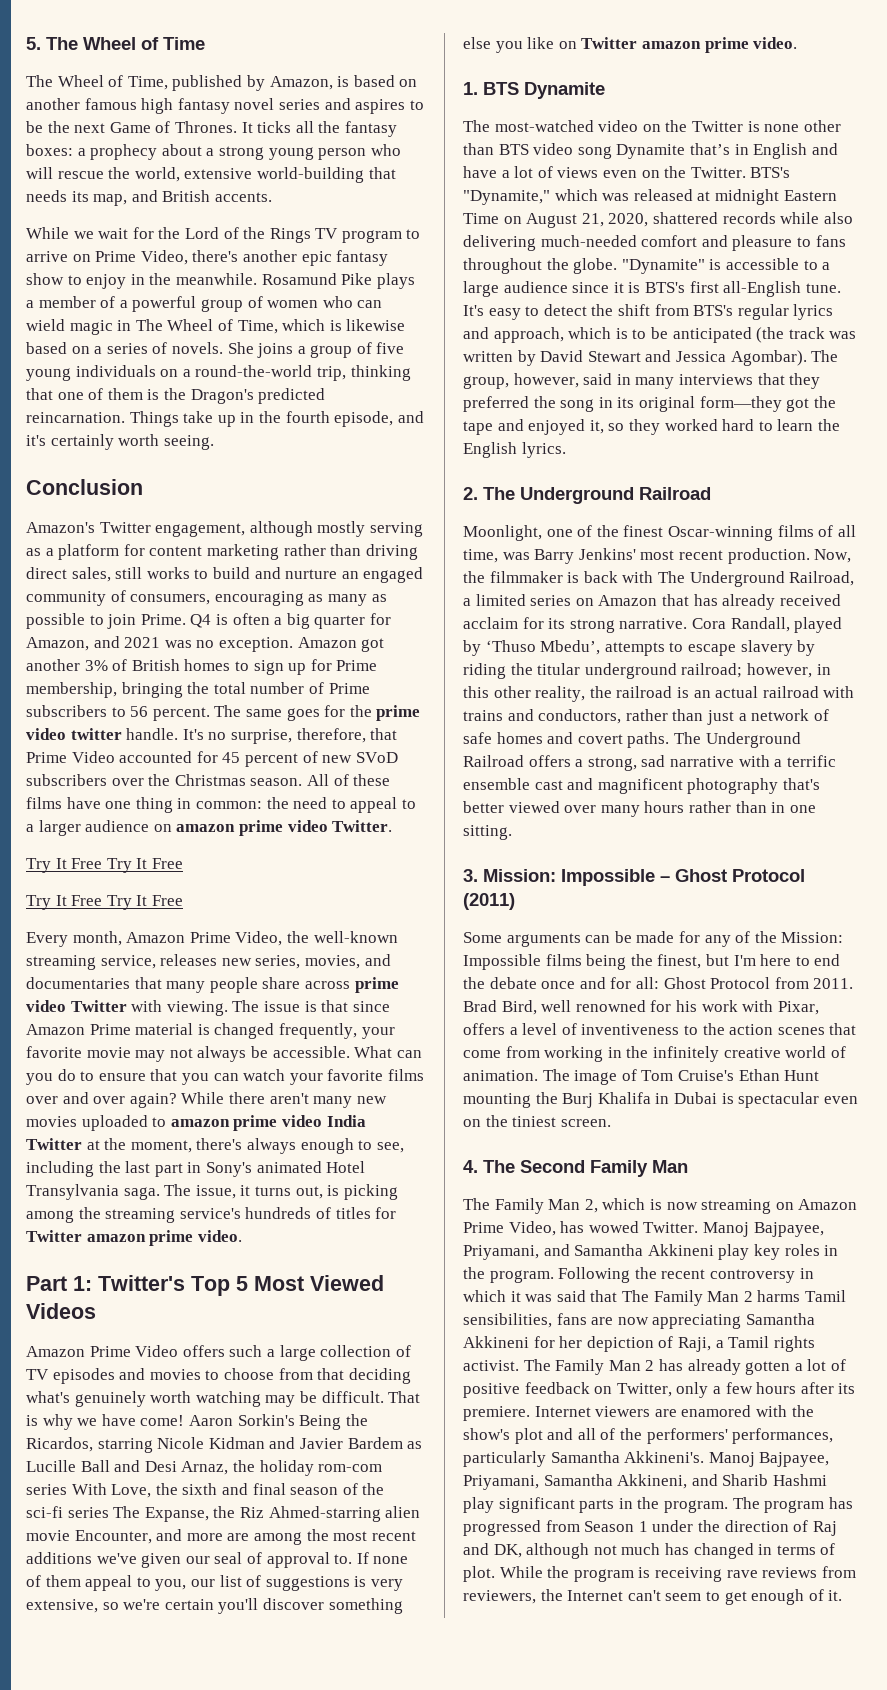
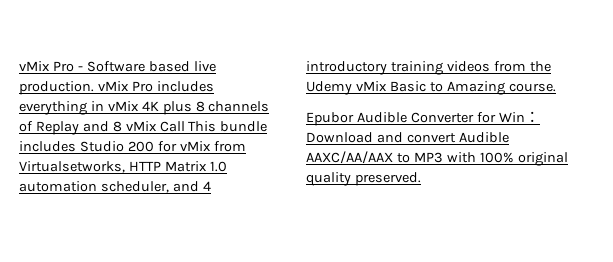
[26,37,205,50] [26,75,418,91] [26,98,424,114] [26,121,397,137] [26,144,401,160] [26,167,396,183] [26,190,272,206] [26,227,421,243] [26,250,389,266] [26,273,415,289] [26,296,383,312] [26,319,406,335] [26,342,405,358] [26,365,411,381] [26,388,326,404] [26,411,424,427] [26,434,214,450] [26,479,143,495] [26,521,423,537] [26,544,418,560] [26,567,424,583] [26,590,387,606] [26,613,391,629] [26,636,385,652] [26,659,378,675] [26,682,370,698] [26,705,421,721] [26,728,398,744] [26,751,398,767] [26,774,391,786] [26,797,416,813] [26,820,393,836] [26,858,183,873] [26,895,183,910] [26,931,398,947] [26,954,391,970] [26,977,399,993] [26,1000,390,1016] [26,1023,395,1039] [26,1046,422,1062] [26,1069,424,1085] [26,1092,387,1108] [26,1115,366,1131] [26,1138,404,1154] [26,1161,366,1177] [26,1184,398,1200] [26,1207,397,1223] [26,1230,242,1246] [26,1275,384,1296] [26,1303,96,1319] [26,1345,411,1361] [26,1368,411,1384] [26,1391,421,1407] [26,1414,368,1430] [26,1437,423,1453] [26,1460,383,1476] [26,1483,385,1498] [26,1506,421,1522] [26,1529,416,1545] [26,1552,409,1568] [26,1575,403,1591] [26,1598,403,1614] [463,37,798,53] [463,82,605,99] [463,120,841,132] [463,143,838,159] [463,166,791,178] [463,189,837,205] [463,212,853,228] [463,235,846,251] [463,258,831,274] [463,281,841,297] [463,304,834,320] [463,327,857,343] [463,350,839,366] [463,373,821,389] [463,396,836,412] [463,419,840,435] [463,442,566,458] [463,487,711,504] [463,525,856,541] [463,548,852,564] [463,571,855,587] [463,594,841,610] [463,617,843,633] [463,640,816,656] [463,663,831,679] [463,686,855,702] [463,709,829,725] [463,732,801,748] [463,755,836,771] [463,778,820,794] [463,801,816,817] [463,825,512,840] [463,869,805,886] [463,893,515,910] [463,931,844,947] [463,954,841,970] [463,977,854,989] [463,1000,819,1015] [463,1023,857,1035] [463,1046,846,1062] [463,1069,820,1085] [463,1092,858,1108] [463,1115,611,1127] [463,1160,688,1177] [463,1198,858,1214] [463,1221,824,1237] [463,1244,839,1260] [463,1267,814,1283] [463,1290,846,1306] [463,1313,815,1329] [463,1336,815,1352] [463,1359,846,1375] [463,1382,856,1398] [463,1405,814,1421] [463,1428,834,1444] [463,1451,830,1467] [463,1474,827,1490] [463,1497,853,1513] [463,1520,837,1536] [463,1543,836,1559] [463,1566,856,1582] [463,1589,843,1605] 5. The Wheel of Time // The Wheel of Time, published by Amazon, is based on another famous high fantasy novel series and aspires to be the next Game of Thrones. It ticks all the fantasy boxes: a prophecy about a strong young person who will rescue the world, extensive world-building that needs its map, and British accents. // While we wait for the Lord of the Rings TV program to arrive on Prime Video, there's another epic fantasy show to enjoy in the meanwhile. Rosamund Pike plays a member of a powerful group of women who can wield magic in The Wheel of Time, which is likewise based on a series of novels. She joins a group of five young individuals on a round-the-world trip, thinking that one of them is the Dragon's predicted reincarnation. Things take up in the fourth episode, and it's certainly worth seeing. // Conclusion // Amazon's Twitter engagement, although mostly serving as a platform for content marketing rather than driving direct sales, still works to build and nurture an engaged community of consumers, encouraging as many as possible to join Prime. Q4 is often a big quarter for Amazon, and 2021 was no exception. Amazon got another 3% of British homes to sign up for Prime membership, bringing the total number of Prime subscribers to 56 percent. The same goes for the prime video twitter handle. It's no surprise, therefore, that Prime Video accounted for 45 percent of new SVoD subscribers over the Christmas season. All of these films have one thing in common: the need to appeal to a larger audience on amazon prime video Twitter. // Try It Free Try It Free // Try It Free Try It Free // Every month, Amazon Prime Video, the well-known streaming service, releases new series, movies, and documentaries that many people share across prime video Twitter with viewing. The issue is that since Amazon Prime material is changed frequently, your favorite movie may not always be accessible. What can you do to ensure that you can watch your favorite films over and over again? While there aren't many new movies uploaded to amazon prime video India Twitter at the moment, there's always enough to see, including the last part in Sony's animated Hotel Transylvania saga. The issue, it turns out, is picking among the streaming service's hundreds of titles for Twitter amazon prime video. // Part 1: Twitter's Top 5 Most Viewed Videos // Amazon Prime Video offers such a large collection of TV episodes and movies to choose from that deciding what's genuinely worth watching may be difficult. That is why we have come! Aaron Sorkin's Being the Ricardos, starring Nicole Kidman and Javier Bardem as Lucille Ball and Desi Arnaz, the holiday rom-com series With Love, the sixth and final season of the sci-fi series The Expanse, the Riz Ahmed-starring alien movie Encounter, and more are among the most recent additions we've given our seal of approval to. If none of them appeal to you, our list of suggestions is very extensive, so we're certain you'll discover something else you like on Twitter amazon prime video. // 1. BTS Dynamite // The most-watched video on the Twitter is none other than BTS video song Dynamite that’s in English and have a lot of views even on the Twitter. BTS's "Dynamite," which was released at midnight Eastern Time on August 21, 2020, shattered records while also delivering much-needed comfort and pleasure to fans throughout the globe. "Dynamite" is accessible to a large audience since it is BTS's first all-English tune. It's easy to detect the shift from BTS's regular lyrics and approach, which is to be anticipated (the track was written by David Stewart and Jessica Agombar). The group, however, said in many interviews that they preferred the song in its original form—they got the tape and enjoyed it, so they worked hard to learn the English lyrics. // 2. The Underground Railroad // Moonlight, one of the finest Oscar-winning films of all time, was Barry Jenkins' most recent production. Now, the filmmaker is back with The Underground Railroad, a limited series on Amazon that has already received acclaim for its strong narrative. Cora Randall, played by ‘Thuso Mbedu’, attempts to escape slavery by riding the titular underground railroad; however, in this other reality, the railroad is an actual railroad with trains and conductors, rather than just a network of safe homes and covert paths. The Underground Railroad offers a strong, sad narrative with a terrific ensemble cast and magnificent photography that's better viewed over many hours rather than in one sitting. // 3. Mission: Impossible – Ghost Protocol (2011) // Some arguments can be made for any of the Mission: Impossible films being the finest, but I'm here to end the debate once and for all: Ghost Protocol from 2011. Brad Bird, well renowned for his work with Pixar, offers a level of inventiveness to the action scenes that come from working in the infinitely creative world of animation. The image of Tom Cruise's Ethan Hunt mounting the Burj Khalifa in Dubai is spectacular even on the tiniest screen. // 4. The Second Family Man // The Family Man 2, which is now streaming on Amazon Prime Video, has wowed Twitter. Manoj Bajpayee, Priyamani, and Samantha Akkineni play key roles in the program. Following the recent controversy in which it was said that The Family Man 2 harms Tamil sensibilities, fans are now appreciating Samantha Akkineni for her depiction of Raji, a Tamil rights activist. The Family Man 2 has already gotten a lot of positive feedback on Twitter, only a few hours after its premiere. Internet viewers are enamored with the show's plot and all of the performers' performances, particularly Samantha Akkineni's. Manoj Bajpayee, Priyamani, Samantha Akkineni, and Sharib Hashmi play significant parts in the program. The program has progressed from Season 1 under the direction of Raj and DK, although not much has changed in terms of plot. While the program is receiving rave reviews from reviewers, the Internet can't seem to get enough of it. -> [19,61,216,72] [19,81,214,95] [19,101,270,115] [19,121,268,135] [19,141,246,152] [19,161,227,173] [19,181,211,193] [306,61,551,75] [306,81,556,95] [306,111,540,126] [306,132,509,143] [306,151,568,166] [306,172,421,186] vMix Pro - Software based live production. vMix Pro includes everything in vMix 4K plus 8 channels of Replay and 8 vMix Call This bundle includes Studio 200 for vMix from Virtualsetworks, HTTP Matrix 1.0 automation scheduler, and 4 introductory training videos from the Udemy vMix Basic to Amazing course. // Epubor Audible Converter for Win：Download and convert Audible AAXC/AA/AAX to MP3 with 100% original quality preserved.

